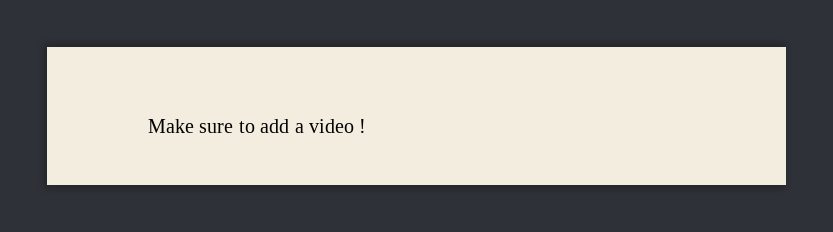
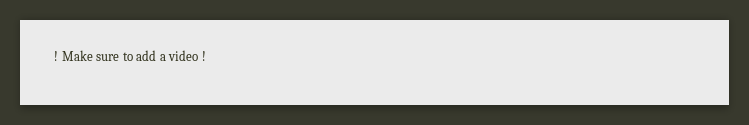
(148, 126) none -> [54,51,58,61] !

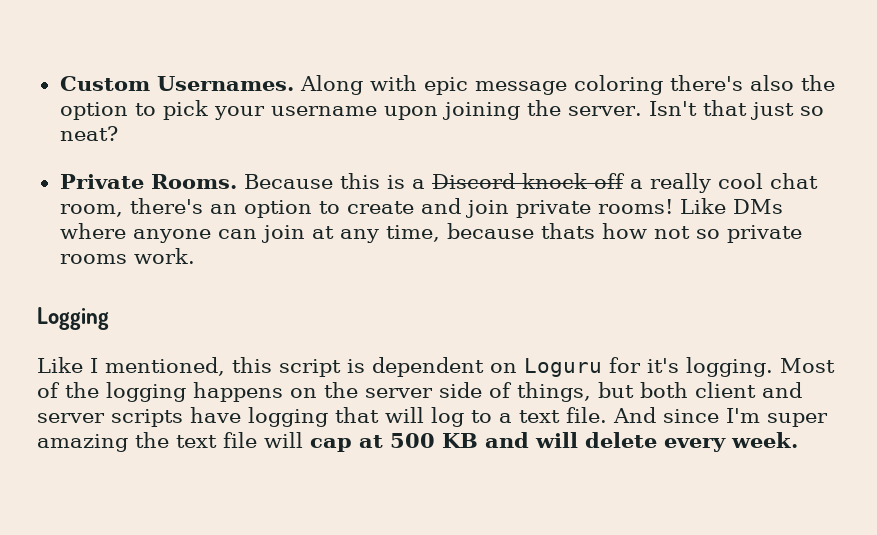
[54,50,206,61] ! Make sure to add a video ! -> [59,75,835,95] [59,100,824,120] [59,126,118,141] [59,173,818,193] [59,198,783,218] [59,223,802,243] [59,248,195,264] [37,307,109,330] [37,357,835,377] [37,382,802,402] [37,407,828,427] [37,432,798,452] Custom Usernames. Along with epic message coloring there's also the option to pick your username upon joining the server. Isn't that just so neat? // Private Rooms. Because this is a Discord knock off a really cool chat room, there's an option to create and join private rooms! Like DMs where anyone can join at any time, because thats how not so private rooms work. // Logging // Like I mentioned, this script is dependent on Loguru for it's logging. Most of the logging happens on the server side of things, but both client and server scripts have logging that will log to a text file. And since I'm super amazing the text file will cap at 500 KB and will delete every week.

